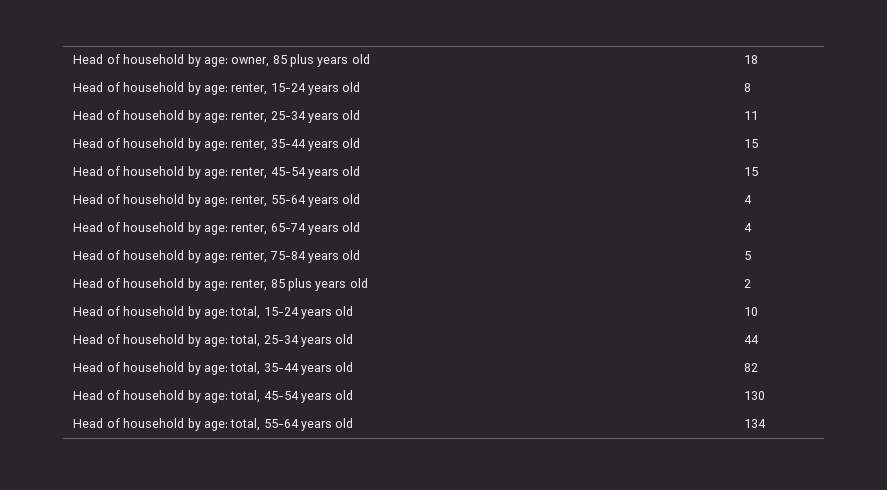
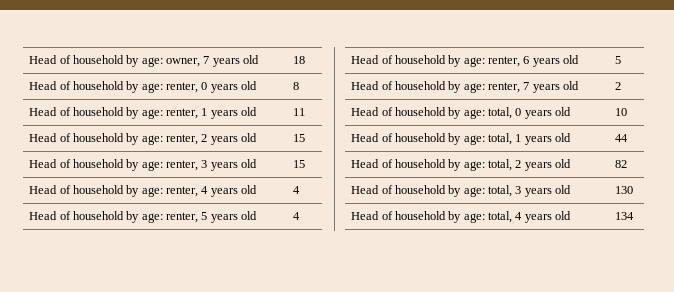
[272,54,315,67] 85 plus -> [203,56,210,64] 7
[270,83,306,92] 15-24 -> [201,82,208,90] 0
[270,111,306,120] 25-34 -> [201,108,208,116] 1
[270,138,361,151] [744,139,759,148] [73,166,361,179] [744,167,759,176] [73,194,361,207] [744,195,753,204] [73,222,361,235] [744,223,753,232] [73,250,306,263] 35-44 years old | 15 // Head of household by age: renter, 45-54 years old | 15 // Head of household by age: renter, 55-64 years old | 4 // Head of household by age: renter, 65-74 years old | 4 // Head of household by age: renter, 75-84 -> [201,133,258,145] [293,134,306,142] [29,159,258,171] [293,160,306,168] [29,185,258,197] [293,186,301,194] [29,211,258,223] [293,212,301,220] [351,55,530,67] 2 years old | 15 // Head of household by age: renter, 3 years old | 15 // Head of household by age: renter, 4 years old | 4 // Head of household by age: renter, 5 years old | 4 // Head of household by age: renter, 6
[270,278,313,291] 85 plus -> [523,82,530,90] 7
[263,307,299,316] 15-24 -> [515,108,522,116] 0
[263,335,299,344] 25-34 -> [515,134,522,142] 1
[263,363,299,372] 35-44 -> [515,160,522,168] 2
[263,391,299,400] 45-54 -> [515,186,522,194] 3
[263,419,299,428] 55-64 -> [515,212,523,220] 4

